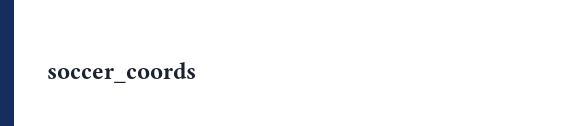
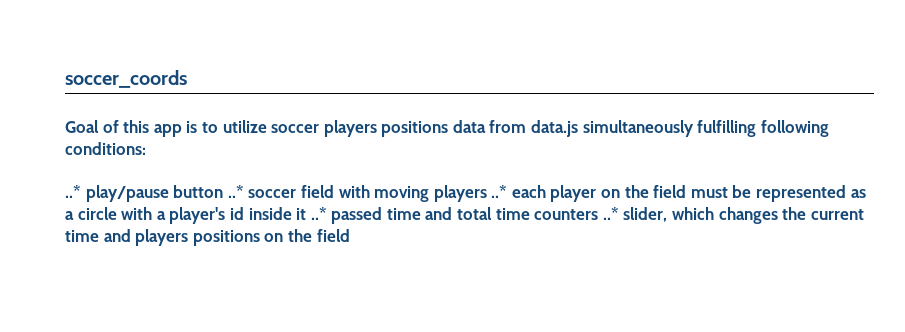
(196, 72) none -> [65,120,829,137] [65,142,146,155] [65,185,866,202] [65,207,864,224] [65,229,350,246] // Goal of this app is to utilize soccer players positions data from data.js simultaneously fulfilling following conditions: // ..* play/pause button ..* soccer field with moving players ..* each player on the field must be represented as a circle with a player's id inside it ..* passed time and total time counters ..* slider, which changes the current time and players positions on the field

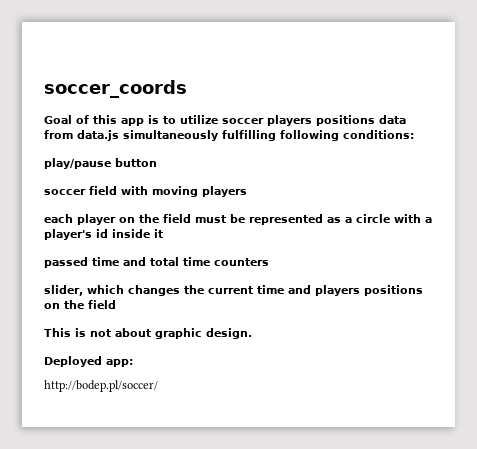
[65,185,81,198] ..* -> (414, 134) none
[227,185,244,198] ..* -> (157, 162) //
[491,185,508,198] ..* -> (247, 191) //
[310,207,327,220] ..* -> (163, 233) //
[602,207,619,220] ..* -> (269, 262) //
(350, 235) none -> [44,328,252,339] [44,356,133,367] [44,380,158,392] // This is not about graphic design. // Deployed app: // http://bodep.pl/soccer/

